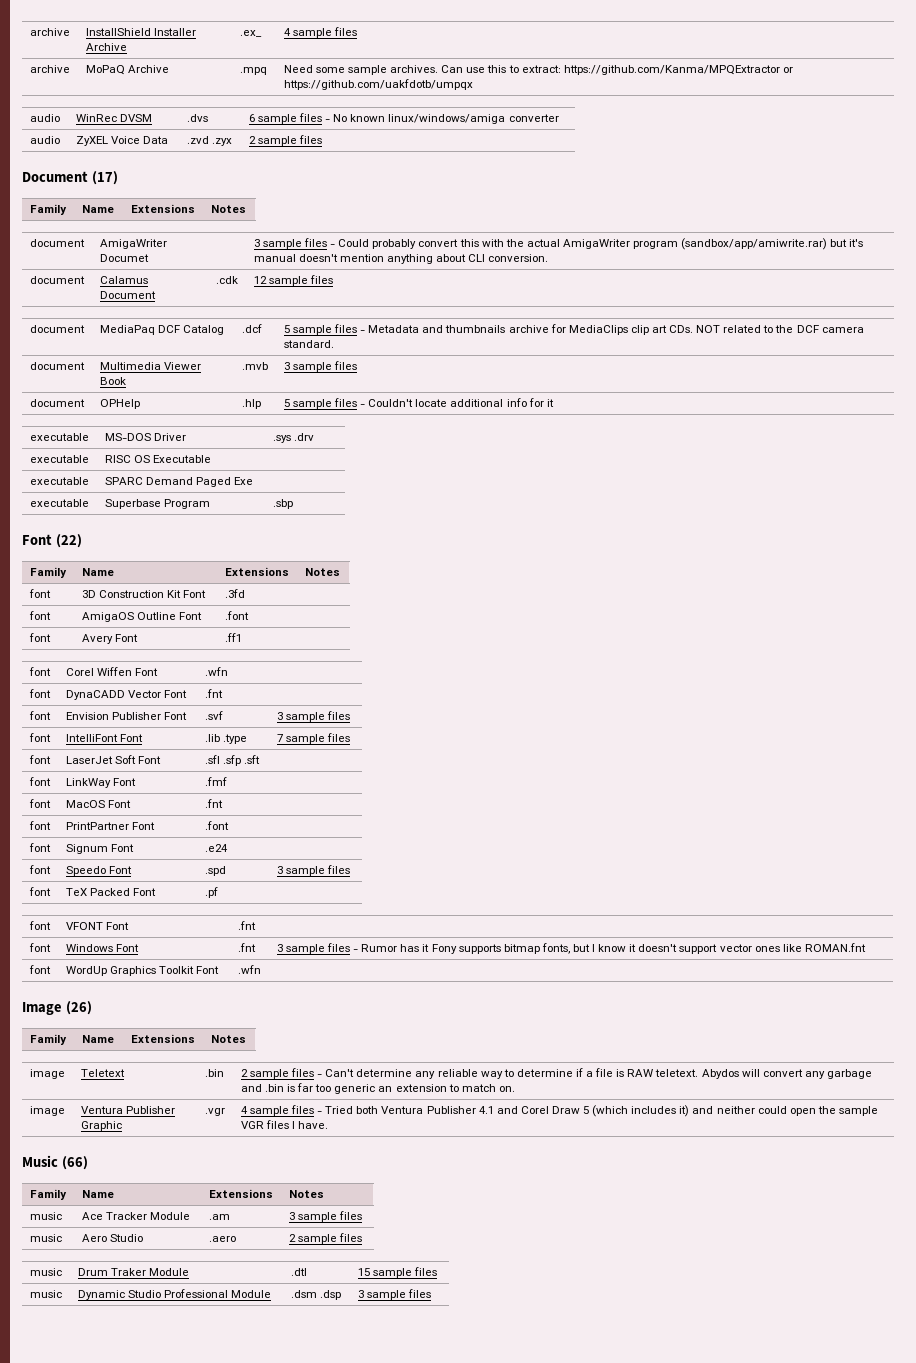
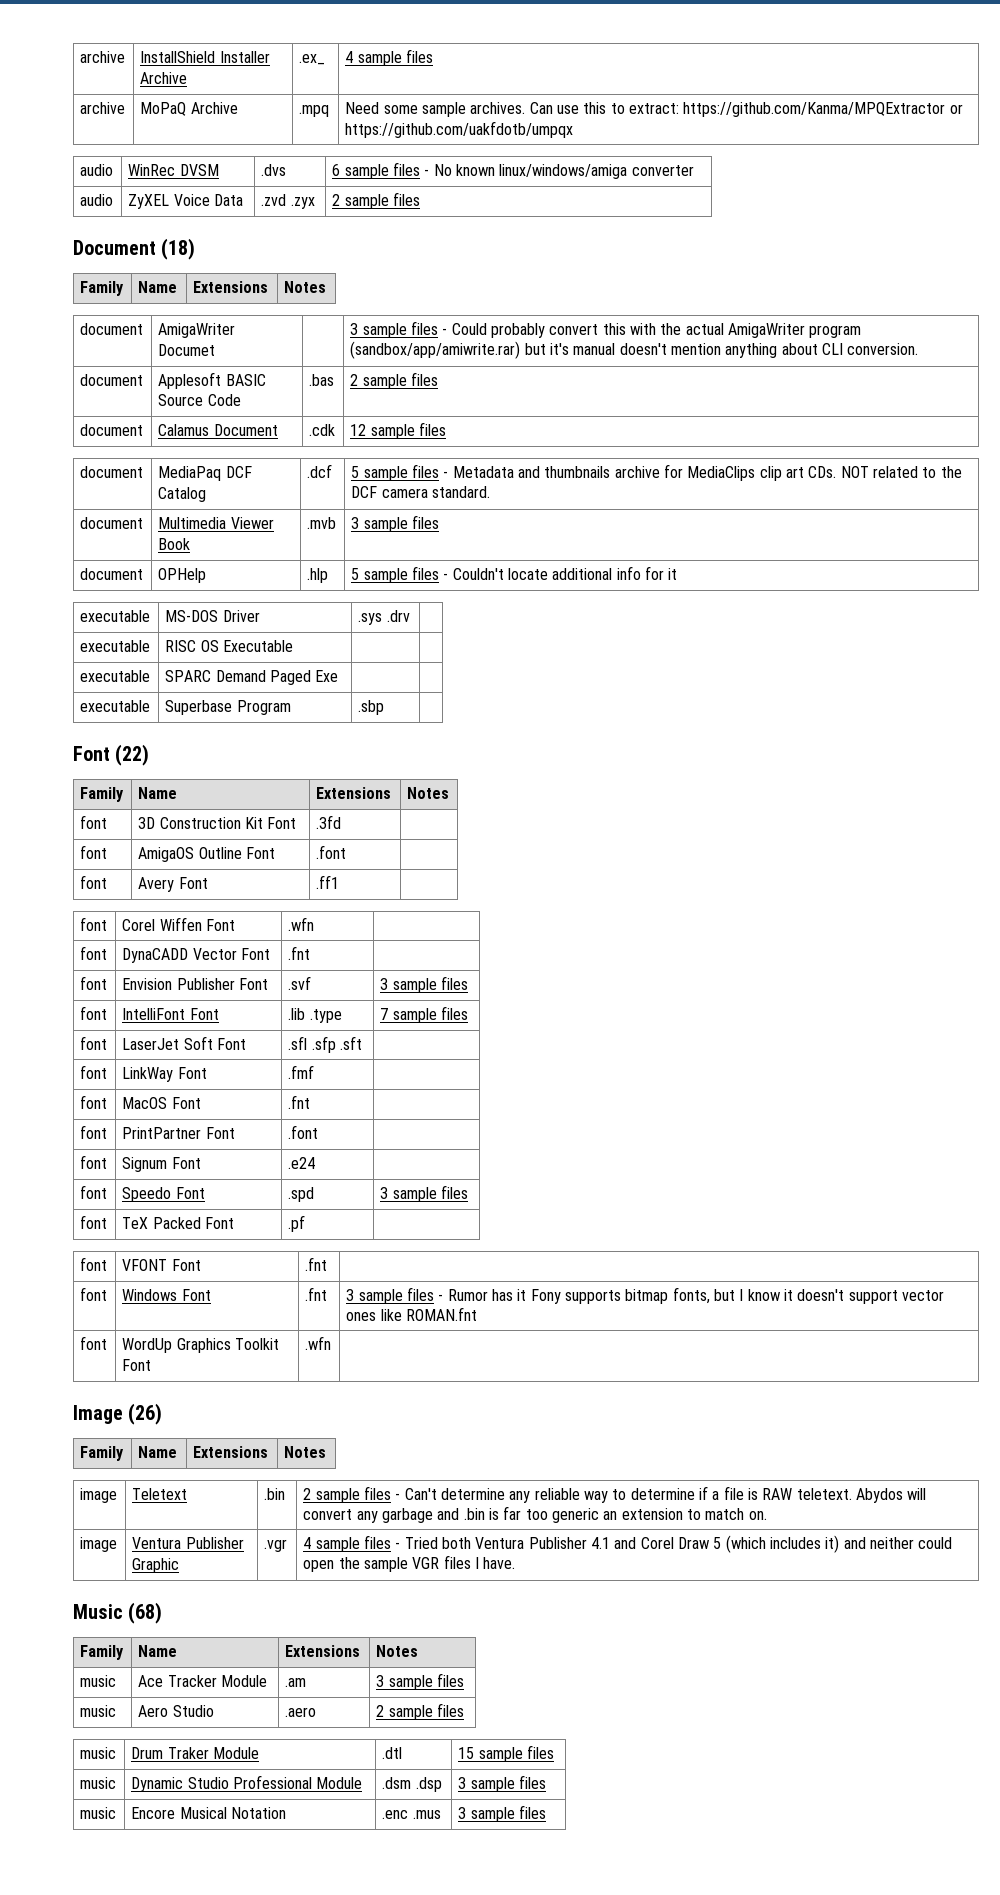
[91,171,118,185] (17) -> [161,238,196,260] (18)
(549, 258) none -> [80,374,144,386] [158,372,266,389] [158,394,241,406] [309,374,335,386] [350,372,439,389] // document | Applesoft BASIC Source Code | .bas | 2 sample files
[61,1156,88,1170] (66) -> [128,1602,163,1624] (68)
(431, 1293) none -> [80,1807,117,1819] [131,1807,287,1819] [382,1810,441,1819] [458,1805,547,1822] // music | Encore Musical Notation | .enc .mus | 3 sample files

